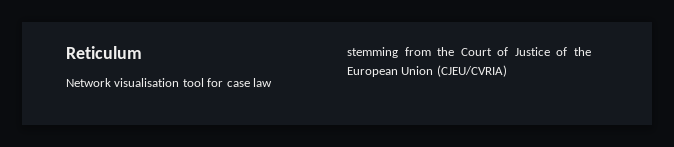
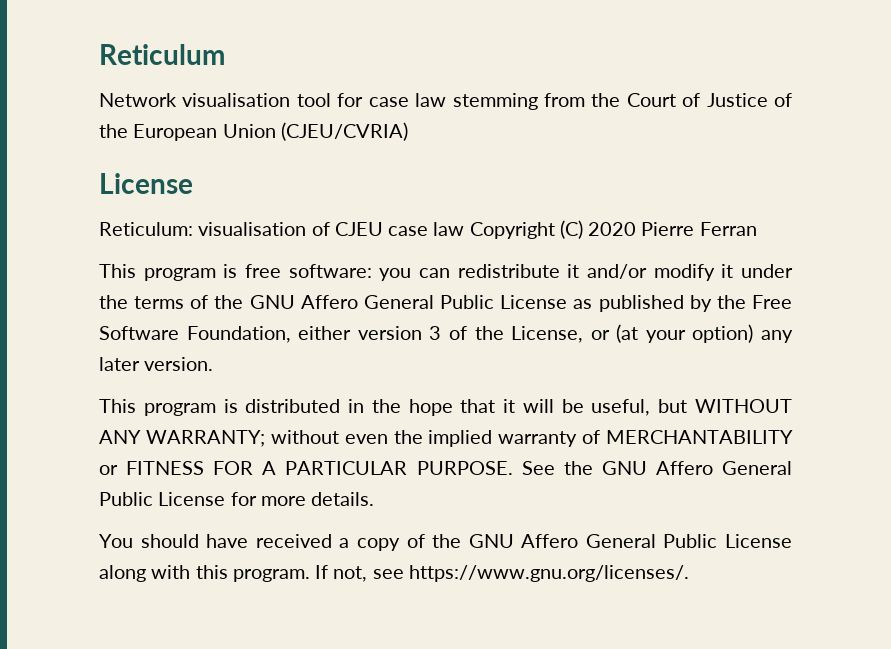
(507, 71) none -> [99,173,193,194] [99,220,757,239] [99,264,793,281] [99,295,792,312] [99,324,793,343] [99,357,214,371] [99,399,792,416] [99,430,793,447] [99,461,793,475] [99,492,375,506] [99,534,792,551] [99,565,689,582] // License // Reticulum: visualisation of CJEU case law Copyright (C) 2020 Pierre Ferran // This program is free software: you can redistribute it and/or modify it under the terms of the GNU Affero General Public License as published by the Free Software Foundation, either version 3 of the License, or (at your option) any later version. // This program is distributed in the hope that it will be useful, but WITHOUT ANY WARRANTY; without even the implied warranty of MERCHANTABILITY or FITNESS FOR A PARTICULAR PURPOSE. See the GNU Affero General Public License for more details. // You should have received a copy of the GNU Affero General Public License along with this program. If not, see https://www.gnu.org/licenses/.

